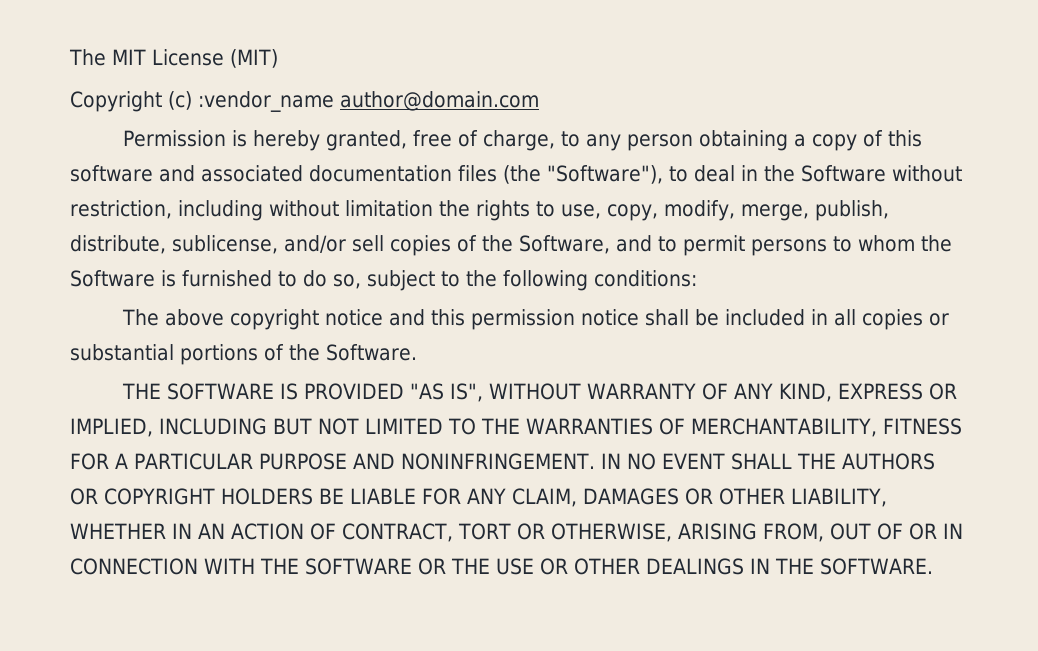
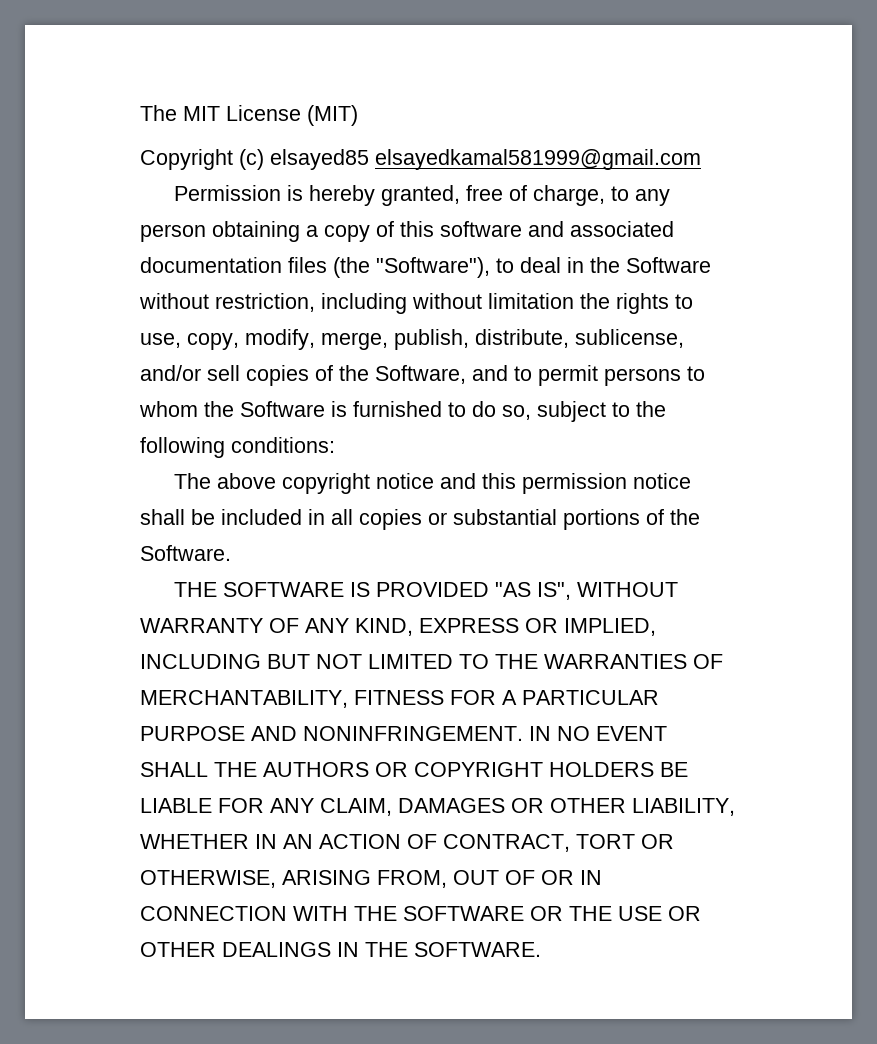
[198,91,539,112] :vendor_name author@domain.com -> [270,149,701,170] elsayed85 elsayedkamal581999@gmail.com

